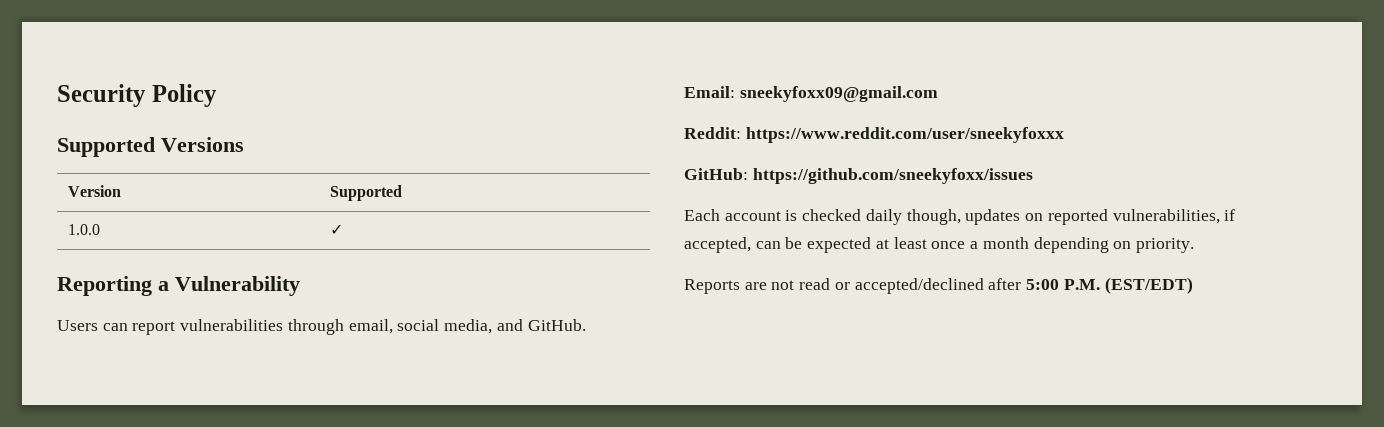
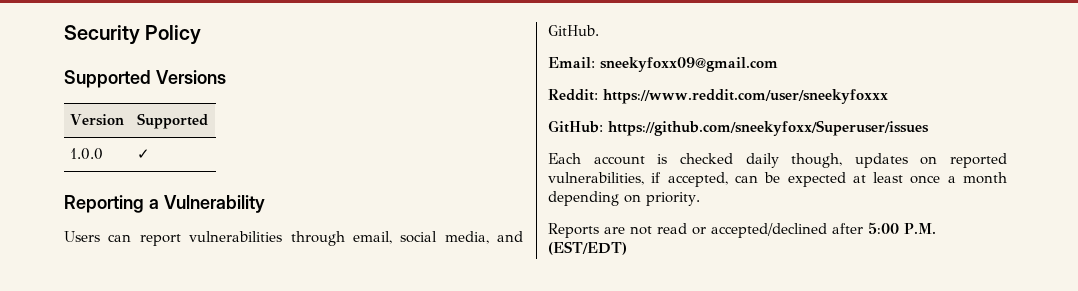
[752,168,1033,184] https://github.com/sneekyfoxx/issues -> [608,120,929,136] https://github.com/sneekyfoxx/Superuser/issues

